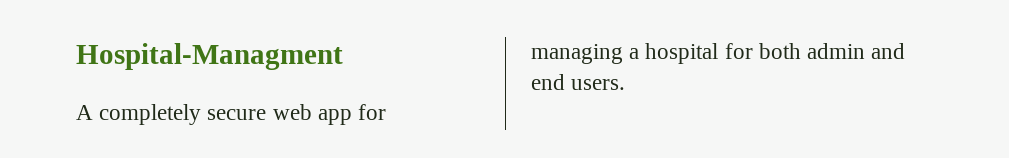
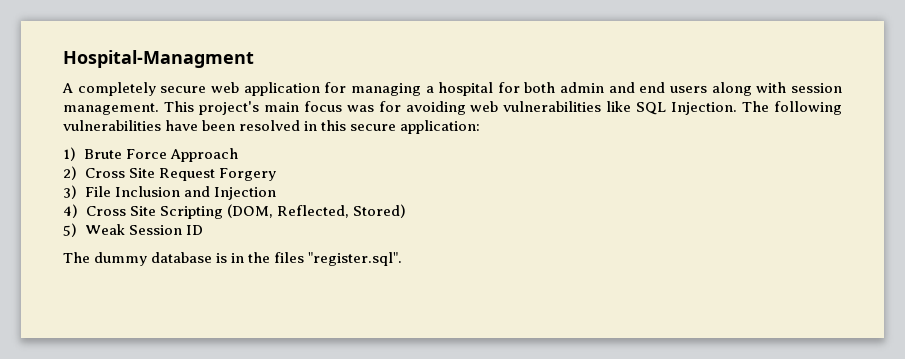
[317,109,352,125] app -> [243,82,320,96] application
[571,79,626,90] users. -> [670,82,842,96] [63,101,843,115] [63,120,481,134] [63,147,238,162] [63,166,276,181] [63,185,276,200] [63,204,406,219] [63,223,203,237] [63,252,403,266] users along with session management. This project's main focus was for avoiding web vulnerabilities like SQL Injection. The following vulnerabilities have been resolved in this secure application: // 1) Brute Force Approach // 2) Cross Site Request Forgery // 3) File Inclusion and Injection // 4) Cross Site Scripting (DOM, Reflected, Stored) // 5) Weak Session ID // The dummy database is in the files "register.sql".

